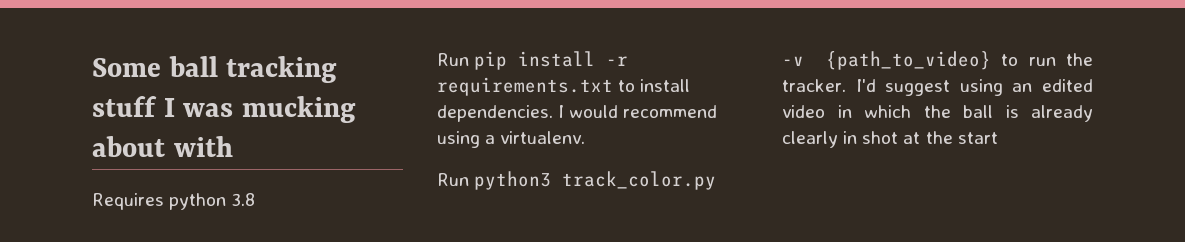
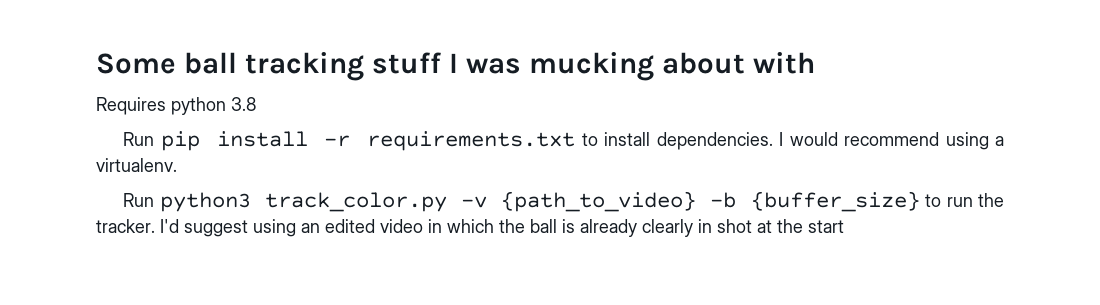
(992, 60) none -> [710,191,920,212] -b {buffer_size}

